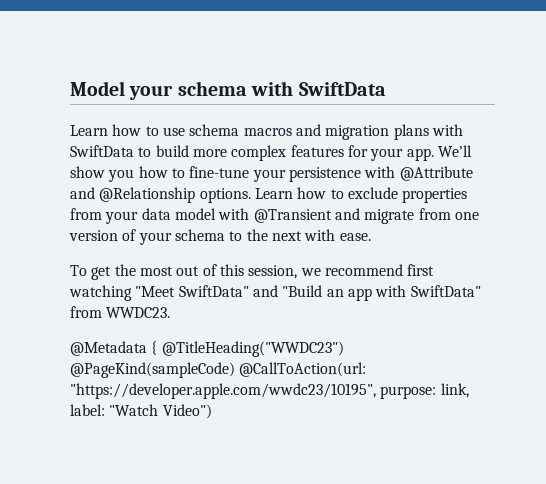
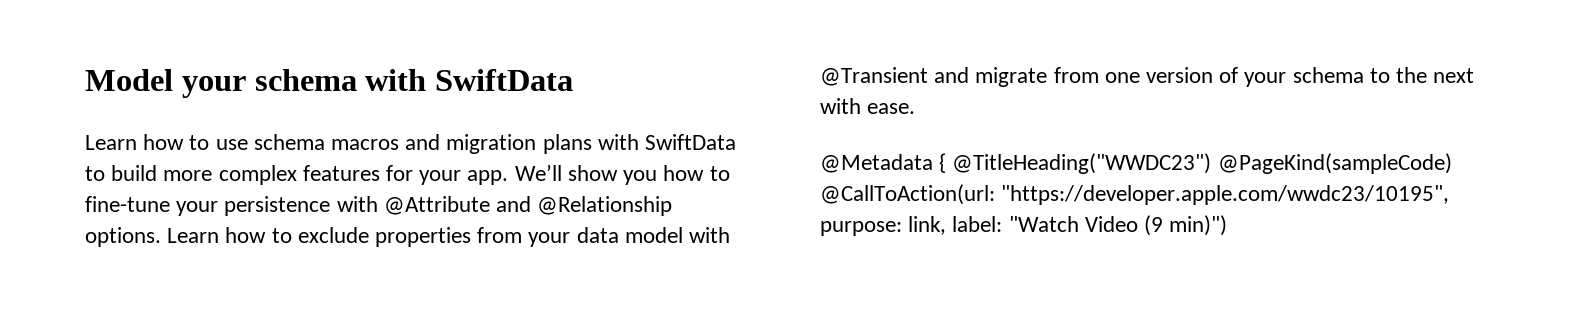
[70,264,435,280] [69,285,481,301] [70,306,171,318] // To get the most out of this session, we recommend first watching "Meet SwiftData" and "Build an app with SwiftData" from WWDC23. -> (916, 108) none
[162,404,212,419] Video") -> [1084,215,1228,236] Video (9 min)")

